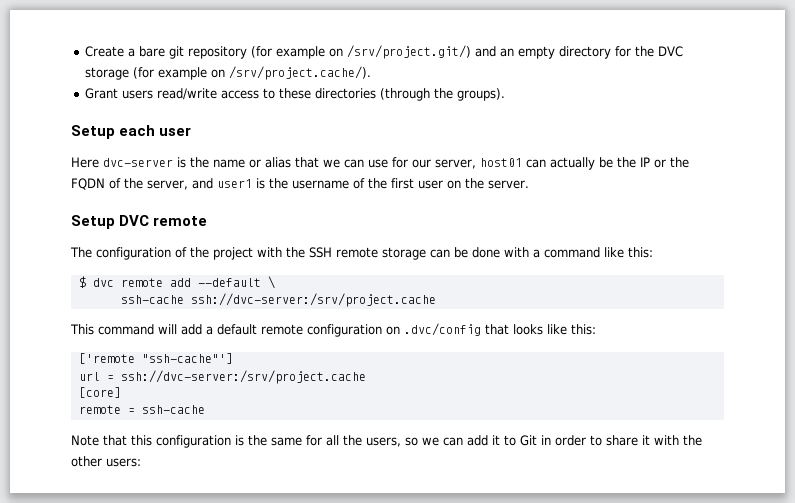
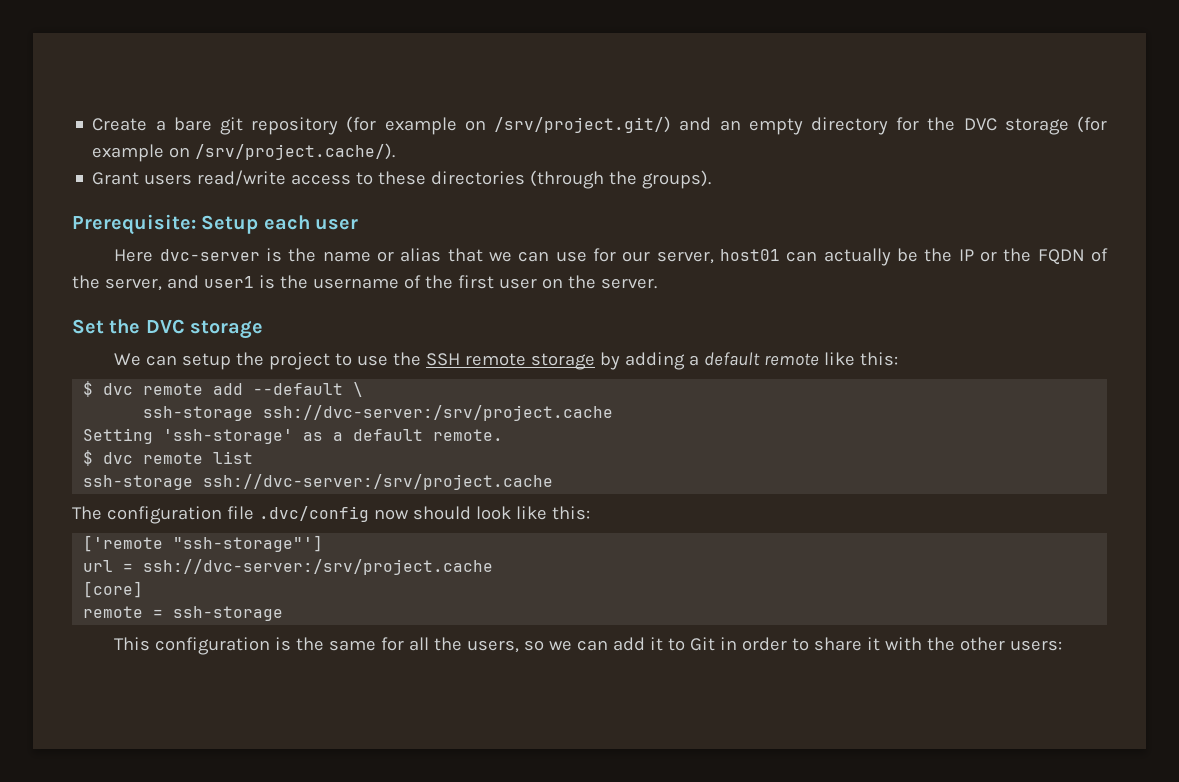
(505, 94) none -> [72,214,196,235] Prerequisite:
[71,215,208,229] [70,247,600,260] Setup DVC remote // The configuration of the project with the SSH remote storage can be done with a command -> [72,319,264,339] [114,352,820,370] Set the DVC storage // We can setup the project to use the SSH remote storage by adding a default remote
[120,293,436,307] [70,323,543,337] ssh-cache ssh://dvc-server:/srv/project.cache // This command will add a default remote configuration on .dvc/config that looks -> [143,405,614,421] [83,428,504,444] [83,450,254,466] [83,474,554,490] [72,506,511,524] ssh-storage ssh://dvc-server:/srv/project.cache // Setting 'ssh-storage' as a default remote. // $ dvc remote list // ssh-storage ssh://dvc-server:/srv/project.cache // The configuration file .dvc/config now should look
[141,353,233,364] "ssh-cache"'] -> [173,535,324,552] "ssh-storage"']
[141,405,205,414] [71,435,152,446] ssh-cache // Note that this -> [173,606,284,621] [114,637,151,651] ssh-storage // This

